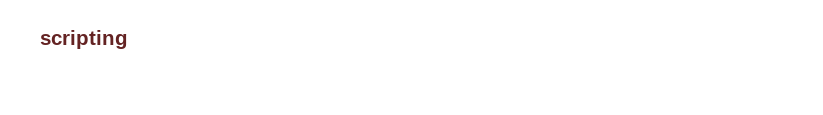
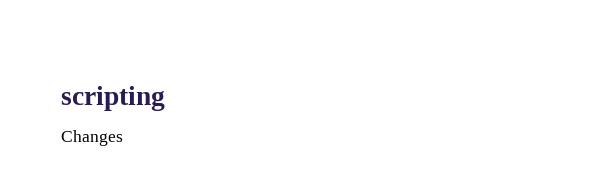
(128, 39) none -> [61,130,123,146] // Changes

